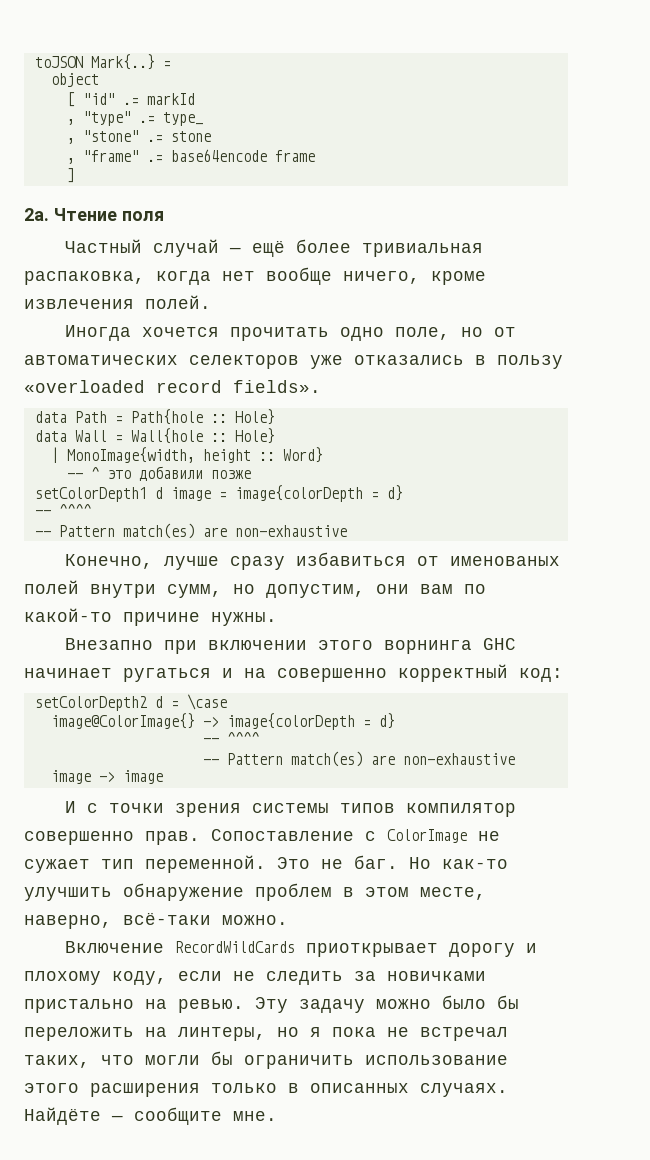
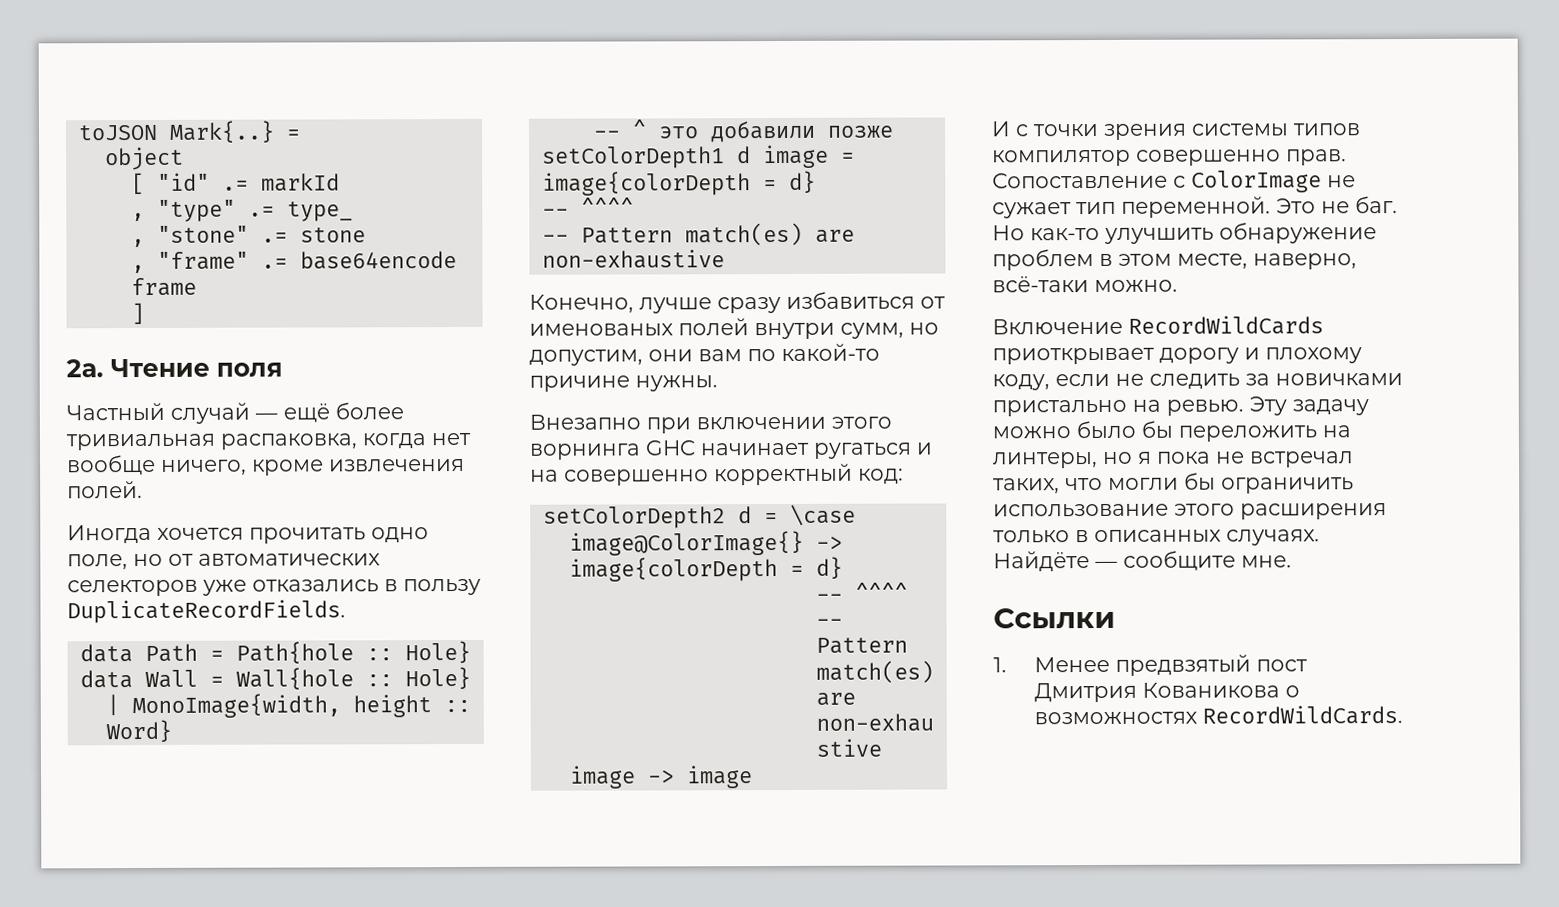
[24,380,321,393] «overloaded record fields». -> [67,599,346,624] DuplicateRecordFields.
(277, 1116) none -> [993,607,1116,629] [993,654,1308,676] [1033,682,1300,703] [1033,705,1403,725] // Ссылки // 1. Менее предвзятый пост Дмитрия Кованикова о возможностях RecordWildCards.

